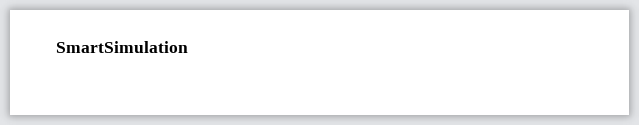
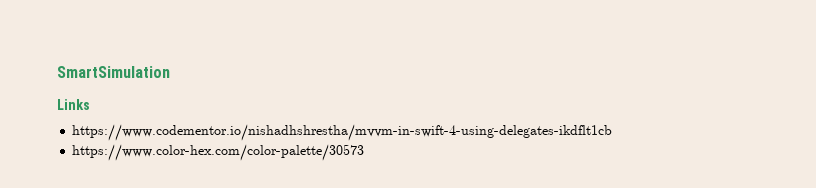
(188, 47) none -> [57,99,90,110] [72,124,613,141] [72,144,365,161] // Links // https://www.codementor.io/nishadhshrestha/mvvm-in-swift-4-using-delegates-ikdflt1cb // https://www.color-hex.com/color-palette/30573

